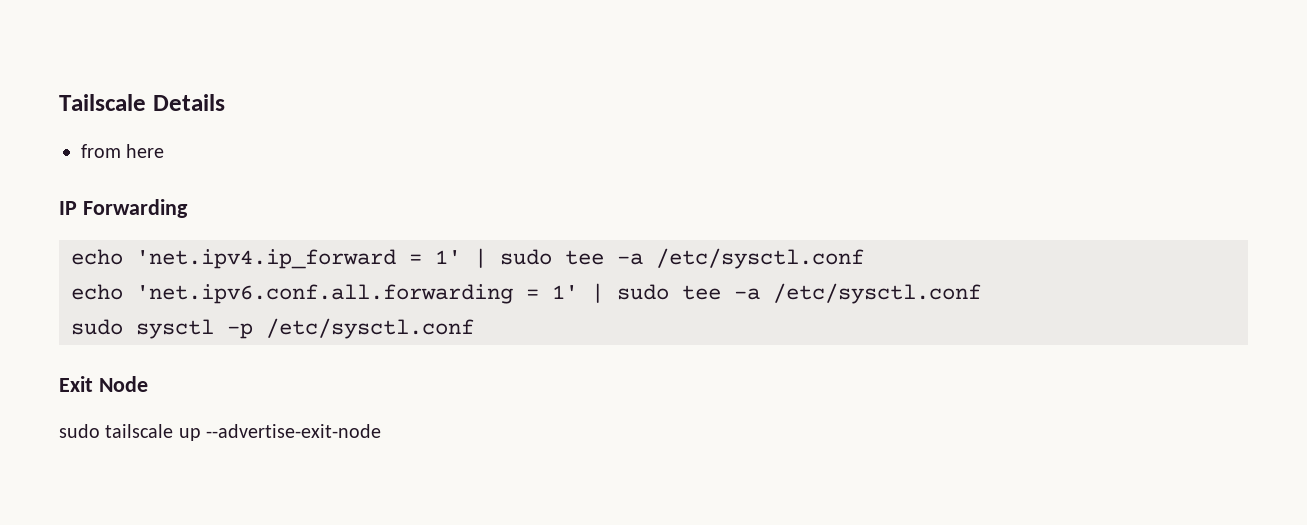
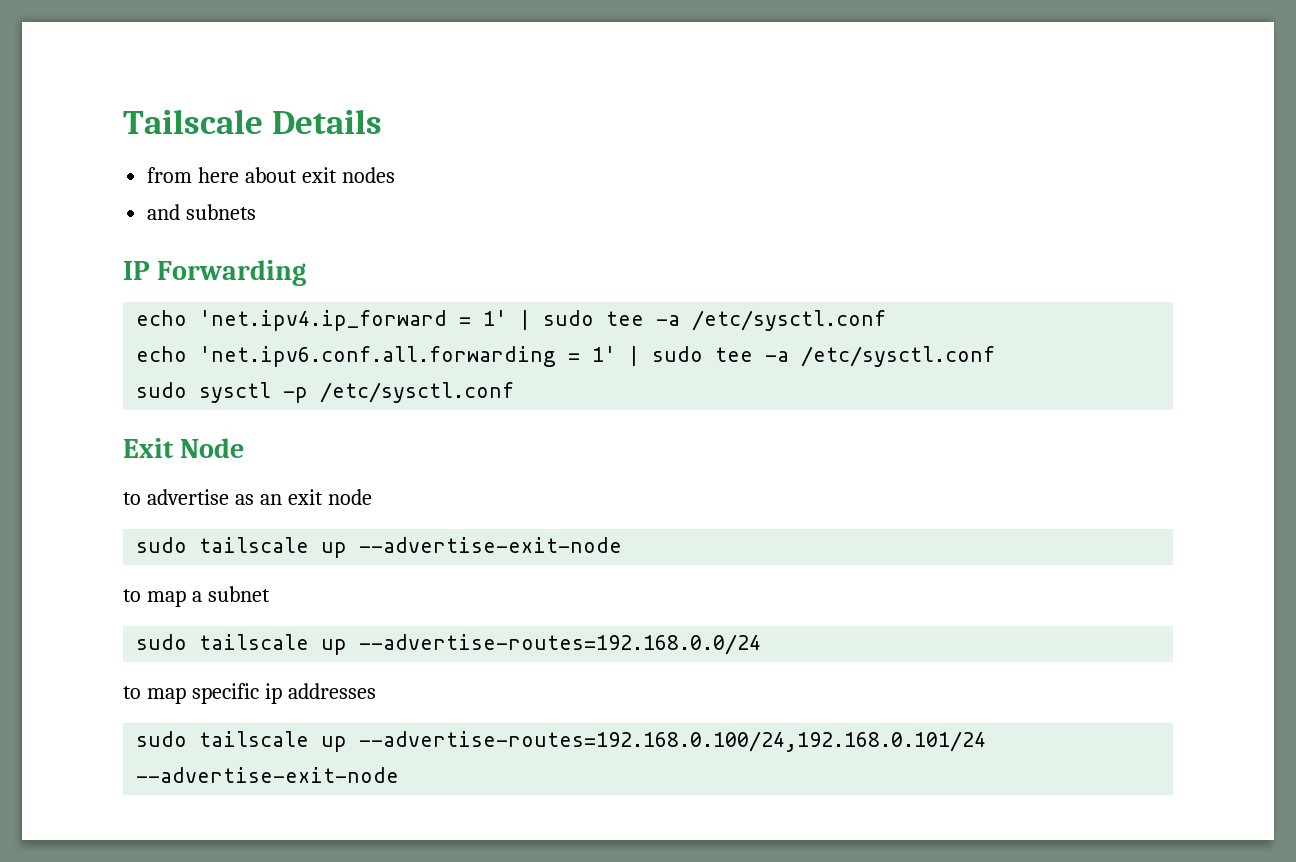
(165, 151) none -> [245,167,395,183] [147,204,257,220] about exit nodes // and subnets
[59,424,201,441] sudo tailscale up -> [123,489,372,505] [136,537,623,558] [123,586,270,607] [136,634,762,655] [123,683,376,704] [136,731,987,752] to advertise as an exit node // sudo tailscale up --advertise-exit-node // to map a subnet // sudo tailscale up --advertise-routes=192.168.0.0/24 // to map specific ip addresses // sudo tailscale up --advertise-routes=192.168.0.100/24,192.168.0.101/24

